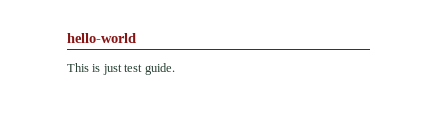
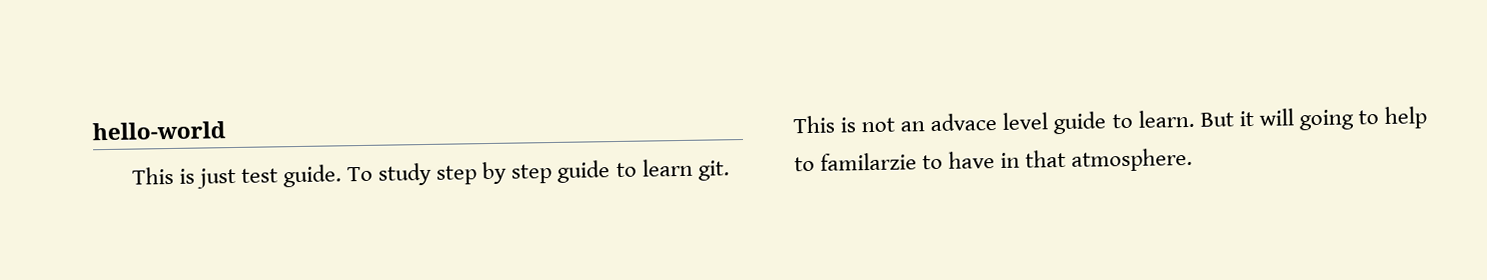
(175, 69) none -> [347,158,730,186] [793,106,1428,135] [794,147,1194,172] To study step by step guide to learn git. This is not an advace level guide to learn. But it will going to help to familarzie to have in that atmosphere.

